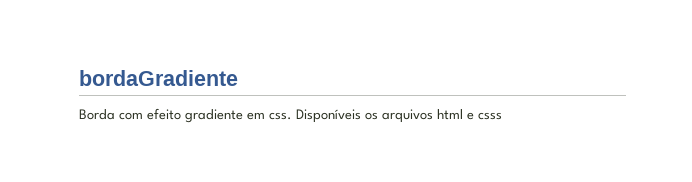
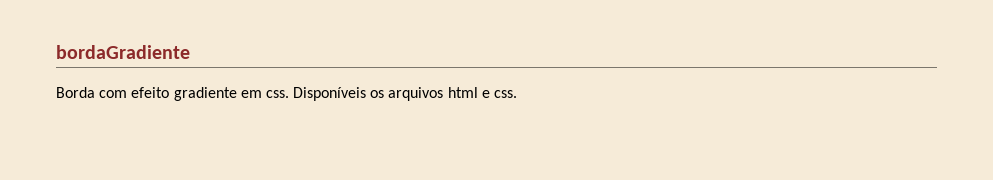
[478,112,502,120] csss -> [494,90,518,98] css.

